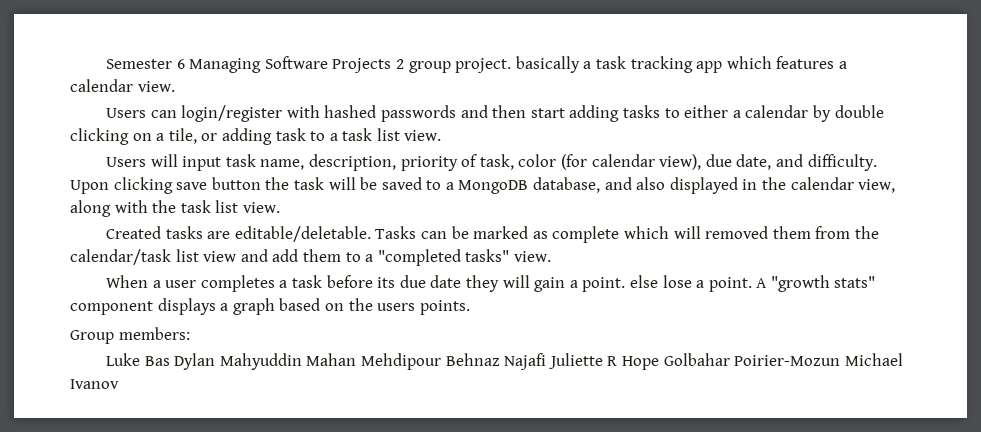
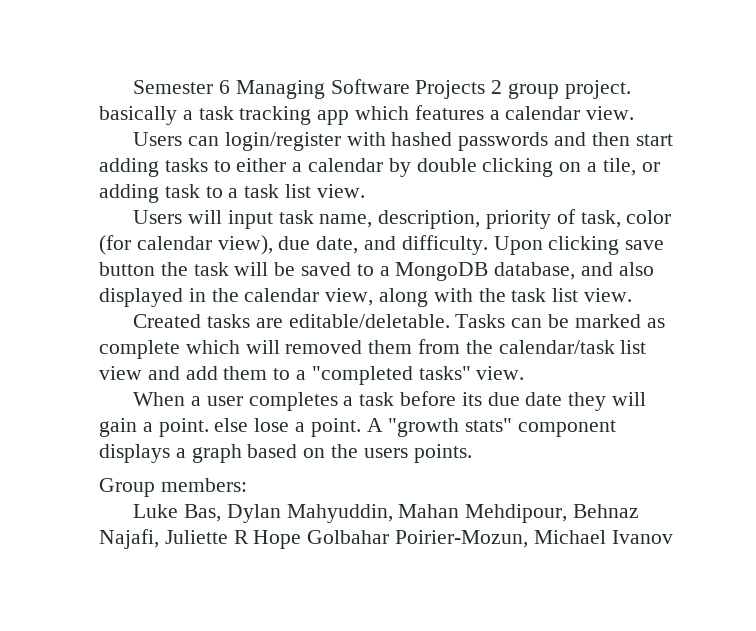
[144,353,547,370] Bas Dylan Mahyuddin Mahan Mehdipour Behnaz Najafi -> [183,504,640,523] [99,529,159,549] Bas, Dylan Mahyuddin, Mahan Mehdipour, Behnaz Najafi,
[734,355,841,366] Poirier-Mozun -> [395,530,529,548] Poirier-Mozun,

